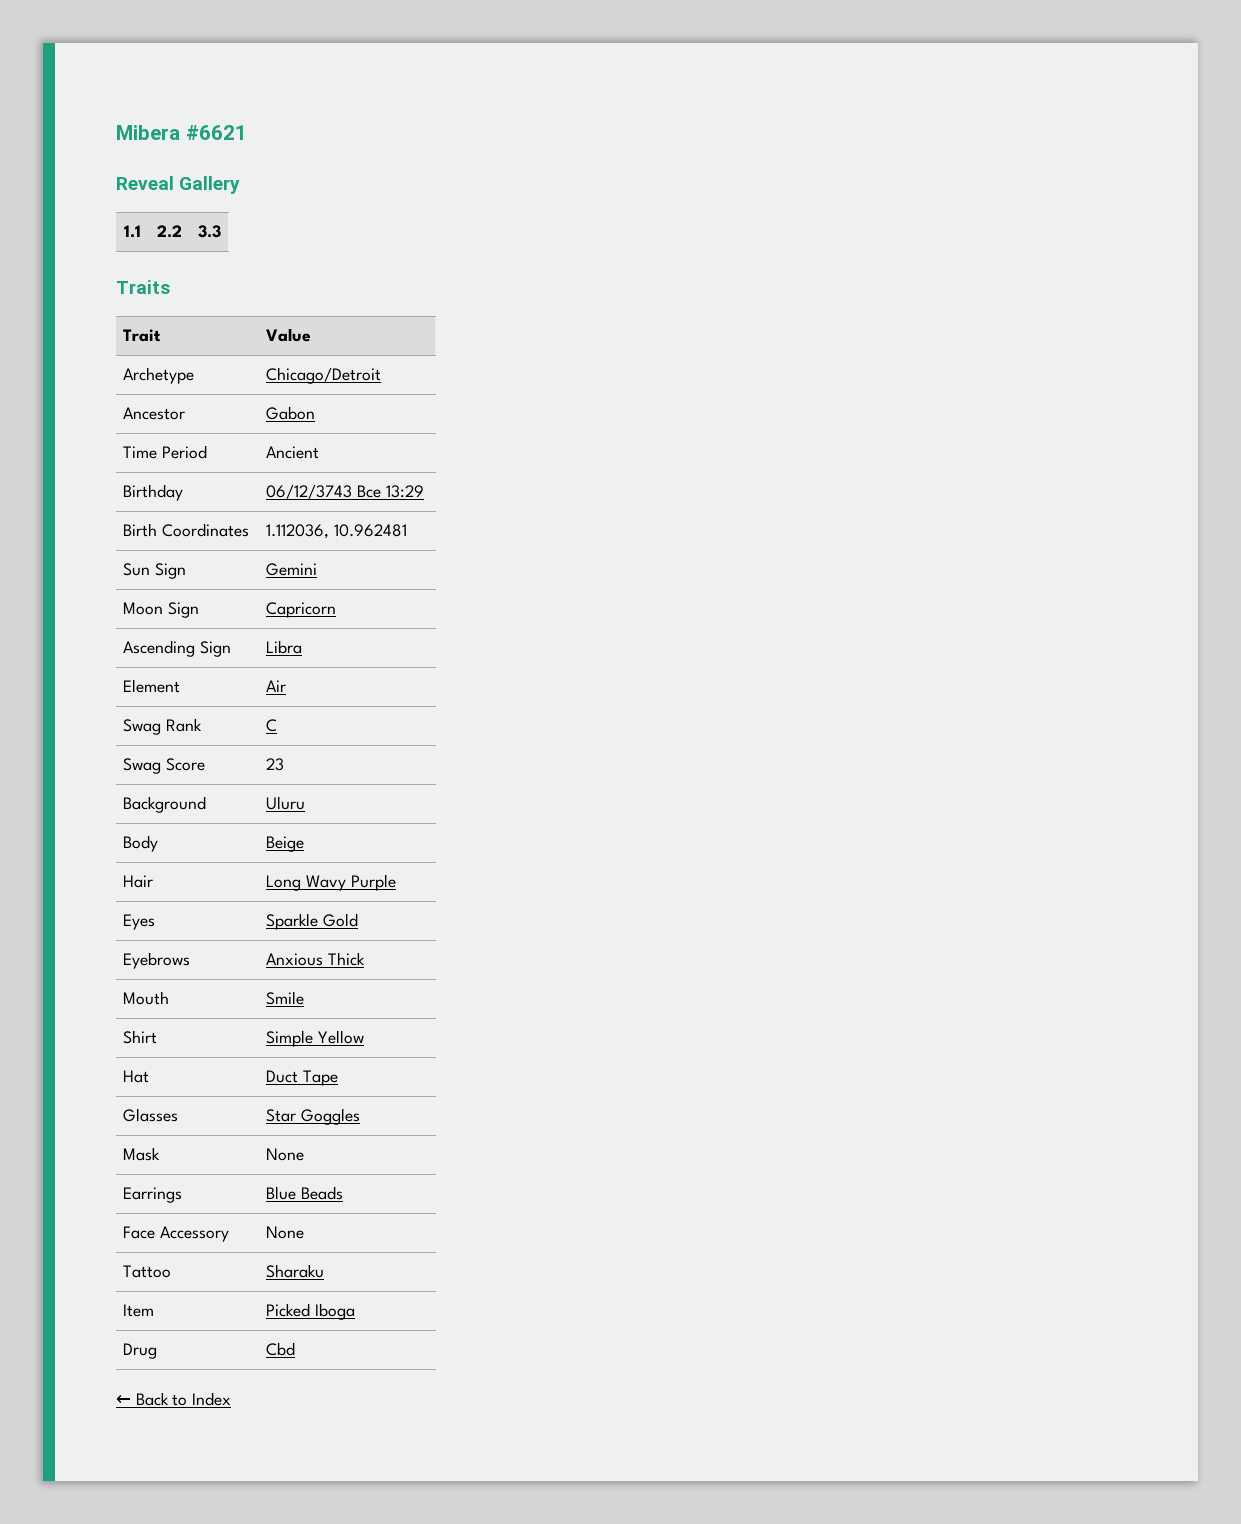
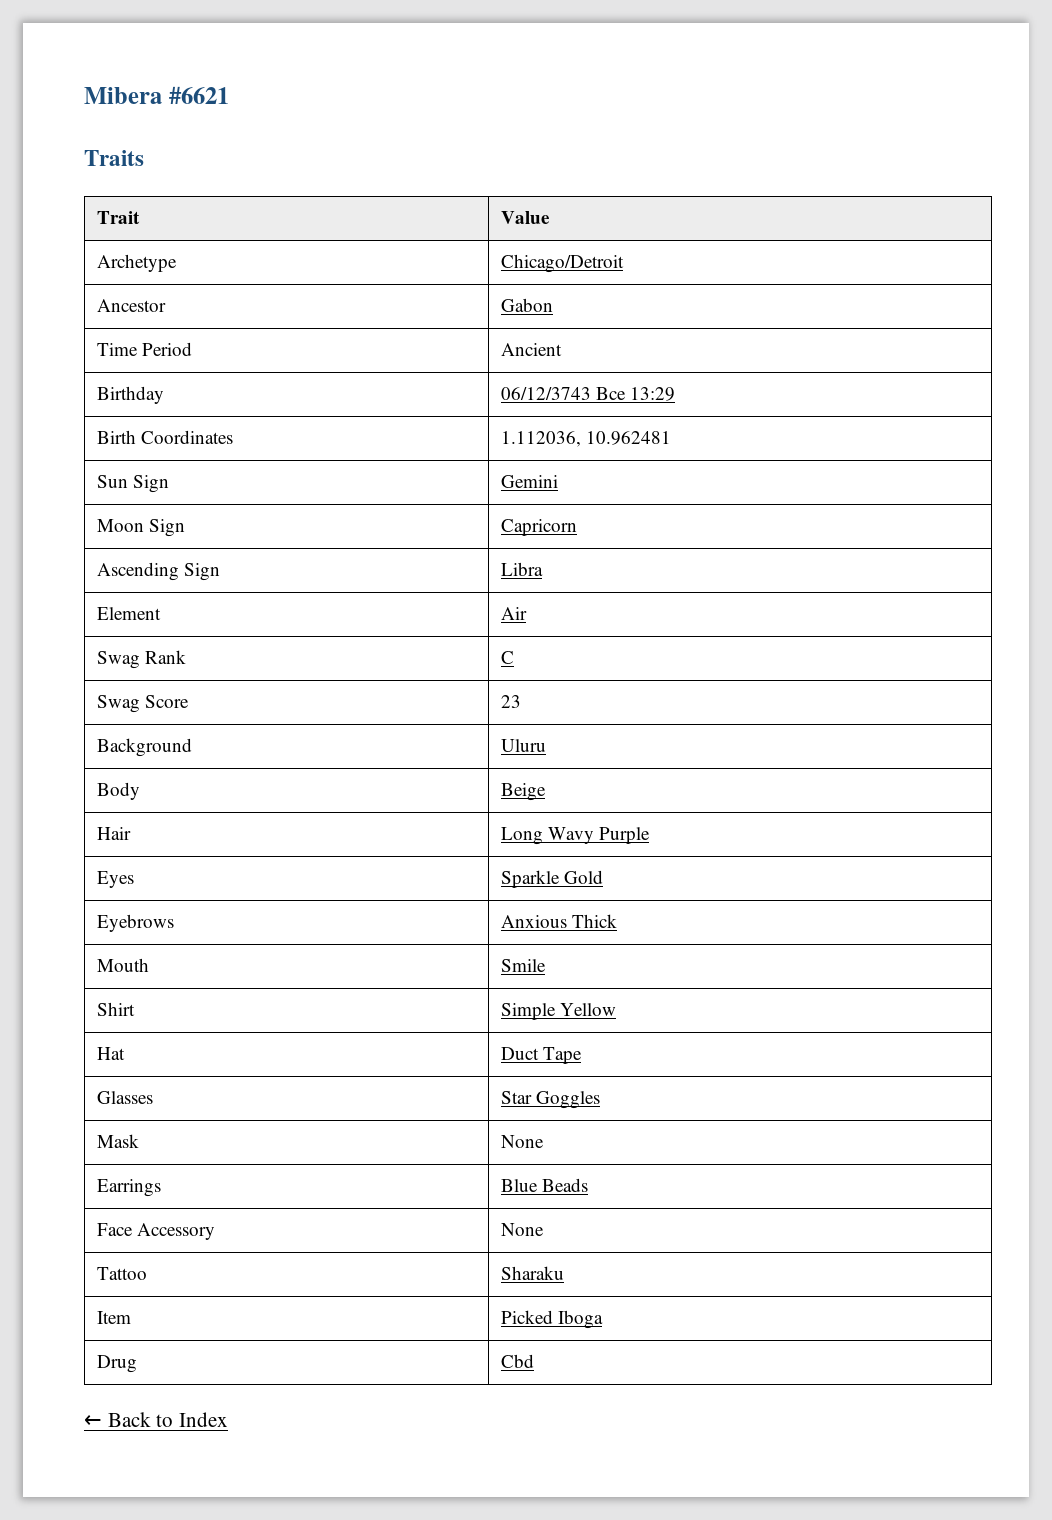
[116,176,241,194] [124,225,141,238] [156,225,182,238] [197,225,221,238] // Reveal Gallery // 1.1 | 2.2 | 3.3 -> (229, 95) none

